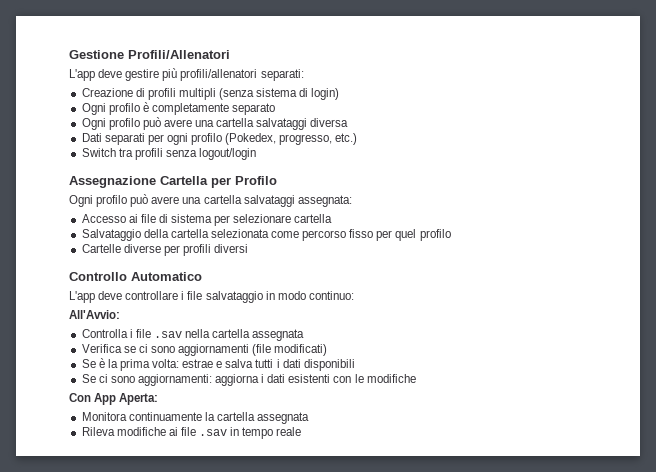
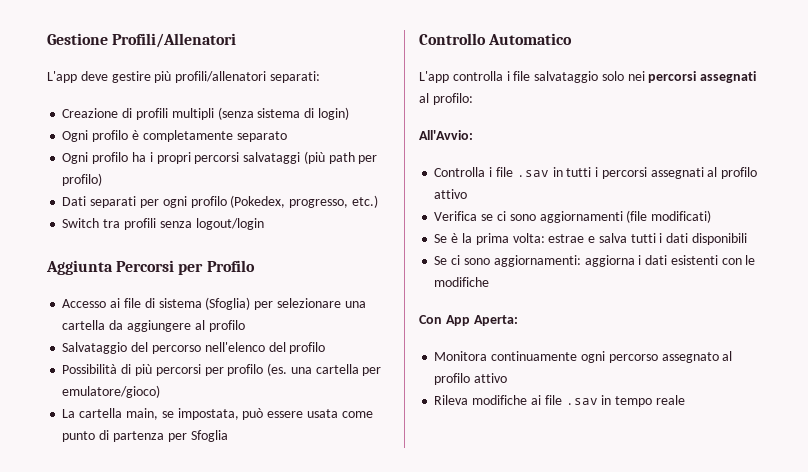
[142,117,349,130] può avere una cartella salvataggi diversa -> [131,151,378,164] [62,173,103,186] ha i propri percorsi salvataggi (più path per profilo)
[69,176,208,188] Assegnazione Cartella -> [46,260,175,275] Aggiunta Percorsi
[69,194,352,207] // Ogni profilo può avere una cartella salvataggi assegnata: -> (255, 266) none
(213, 218) none -> [205,297,251,310] (Sfoglia)
[294,214,333,223] [81,229,451,241] [81,244,249,256] cartella // Salvataggio della cartella selezionata come percorso fisso per quel profilo // Cartelle diverse per profili diversi -> [344,301,366,308] [62,320,245,332] [62,342,326,354] [62,363,382,376] [62,385,161,398] [62,408,373,420] [62,430,228,442] una cartella da aggiungere al profilo // Salvataggio del percorso nell'elenco del profilo // Possibilità di più percorsi per profilo (es. una cartella per emulatore/gioco) // La cartella main, se impostata, può essere usata come punto di partenza per Sfoglia
[98,291,179,300] deve controllare -> [452,71,503,81] controlla
[265,291,354,300] in modo continuo: -> [601,71,757,83] [419,93,473,105] solo nei percorsi assegnati al profilo:
[185,329,305,341] nella cartella assegnata -> [552,167,758,179] [434,189,468,199] in tutti i percorsi assegnati al profilo attivo
[204,412,310,424] la cartella assegnata -> [580,351,733,363] [434,373,508,385] ogni percorso assegnato al profilo attivo

